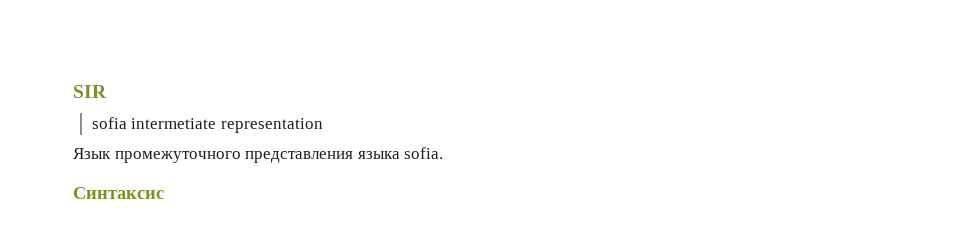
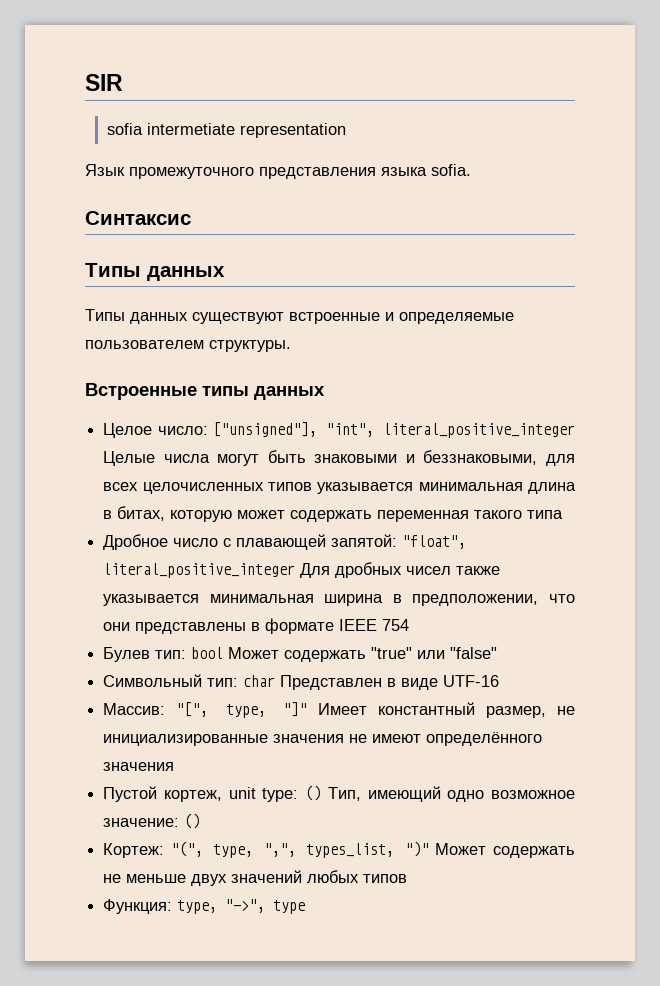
(164, 193) none -> [85,263,225,281] [85,309,514,324] [85,340,291,352] [85,383,325,400] [103,422,575,438] [103,450,575,466] [103,482,576,494] [103,506,564,522] [103,534,467,550] [103,562,501,578] [103,594,575,606] [103,618,410,634] [103,647,498,662] [103,674,500,690] [103,702,575,718] [103,732,543,746] [103,762,175,771] [103,785,575,802] [103,813,201,829] [103,841,575,858] [103,870,408,886] [103,899,306,914] // Типы данных // Типы данных существуют встроенные и определяемые пользователем структуры. // Встроенные типы данных // Целое число: ["unsigned"], "int", literal_positive_integer Целые числа могут быть знаковыми и беззнаковыми, для всех целочисленных типов указывается минимальная длина в битах, которую может содержать переменная такого типа // Дробное число с плавающей запятой: "float", literal_positive_integer Для дробных чисел также указывается минимальная ширина в предположении, что они представлены в формате IEEE 754 // Булев тип: bool Может содержать "true" или "false" // Символьный тип: char Представлен в виде UTF-16 // Массив: "[", type, "]" Имеет константный размер, не инициализированные значения не имеют определённого значения // Пустой кортеж, unit type: () Тип, имеющий одно возможное значение: () // Кортеж: "(", type, ",", types_list, ")" Может содержать не меньше двух значений любых типов // Функция: type, "->", type

